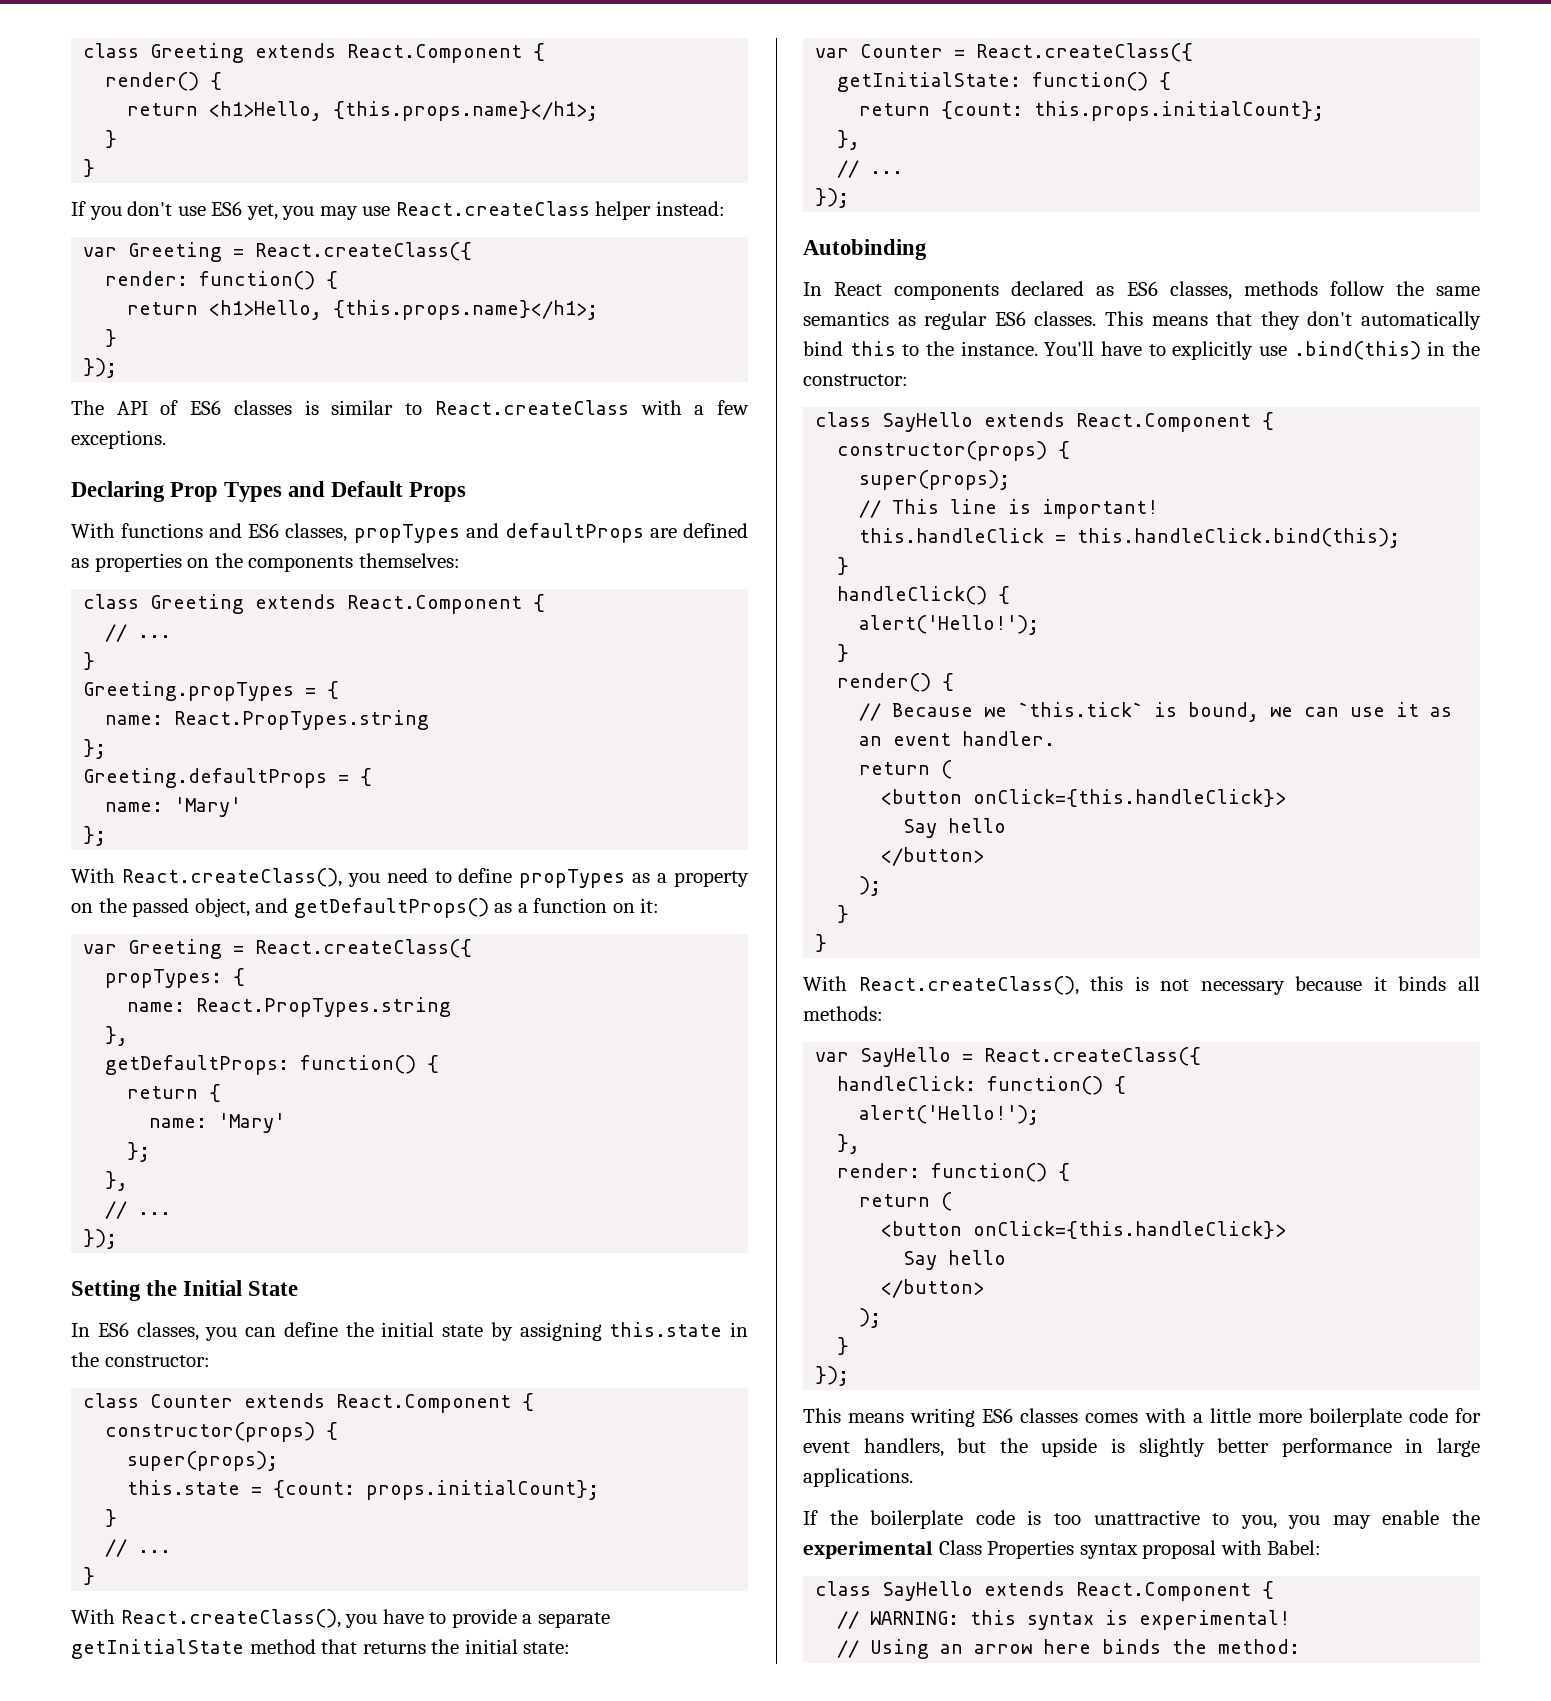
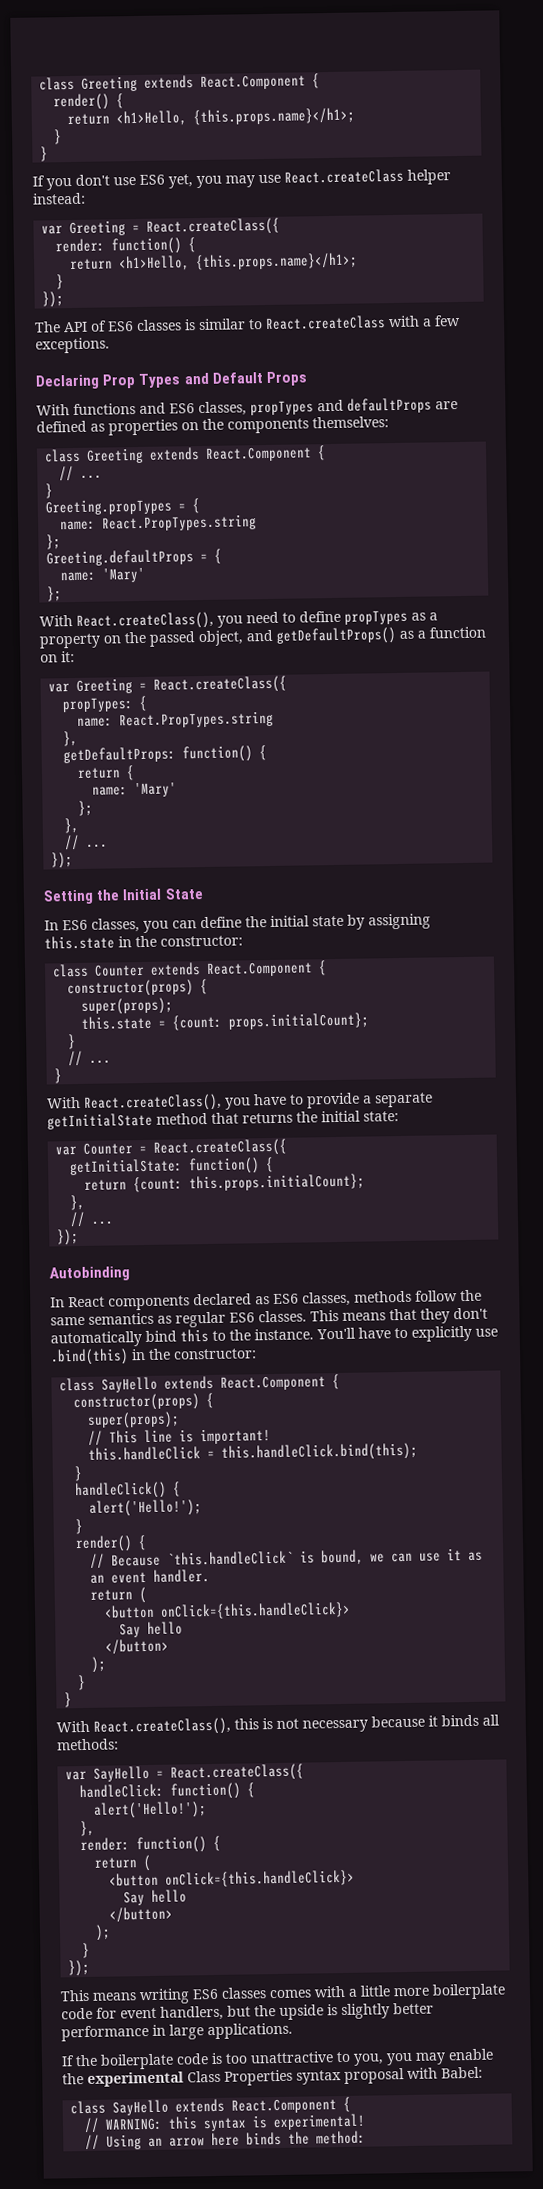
[984,702,1144,717] we `this.tick` -> [167,1550,295,1566] `this.handleClick`

